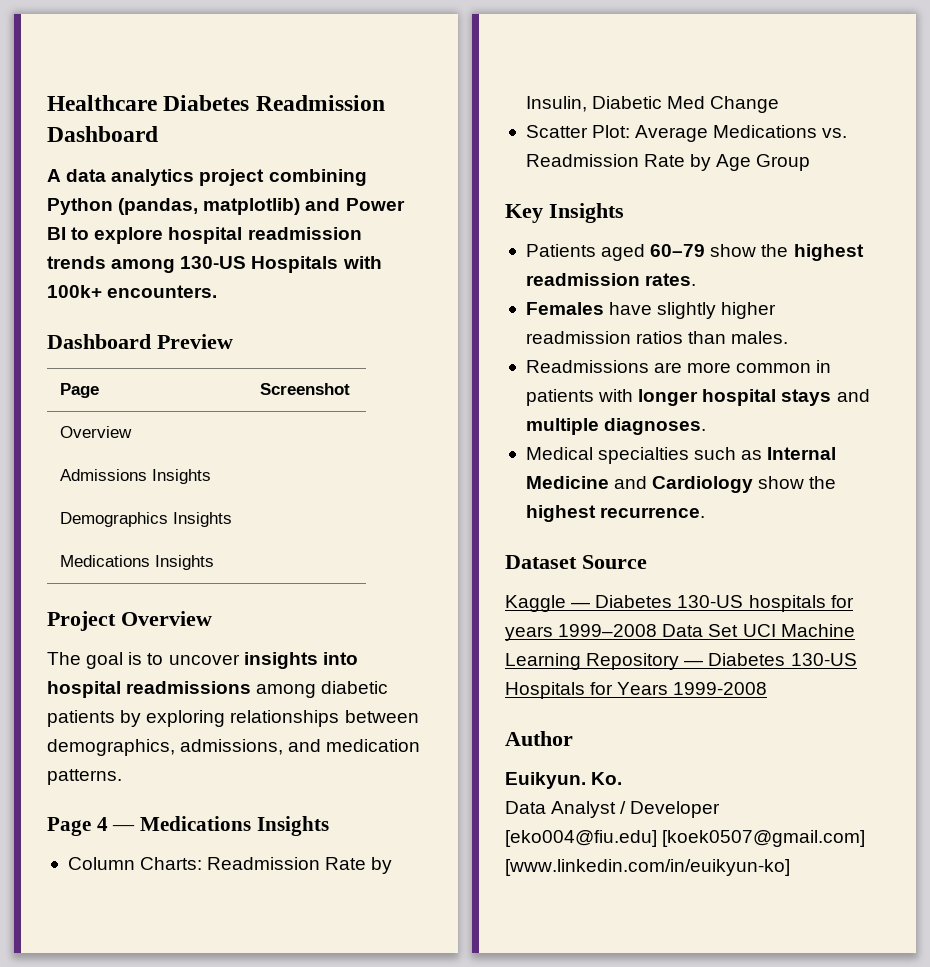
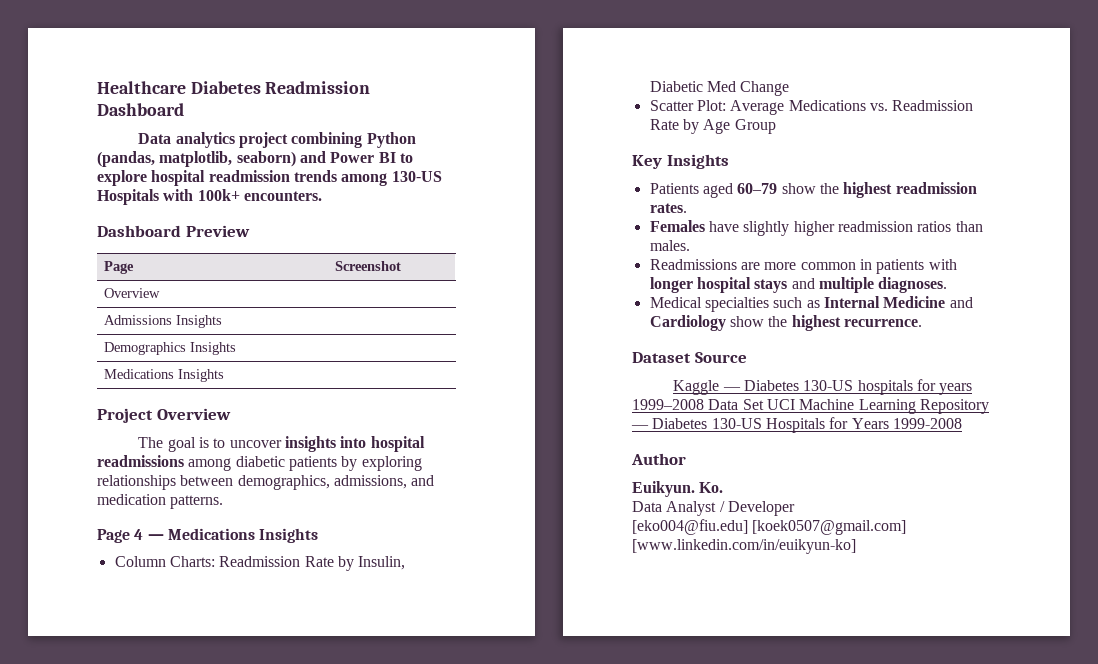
[47,169,107,182] A data -> [138,133,172,144] Data
[203,198,301,215] matplotlib) -> [159,151,296,167] matplotlib, seaborn)

